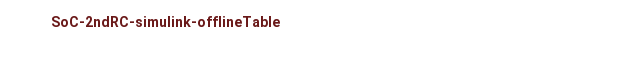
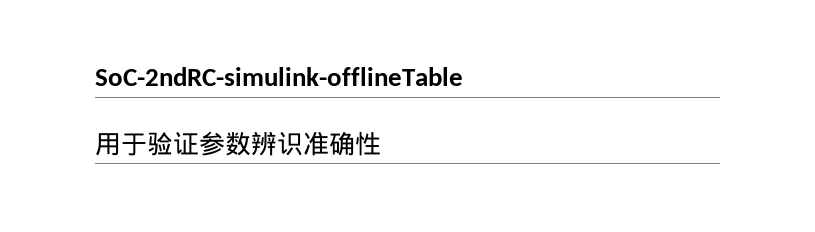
(280, 21) none -> [95,131,381,156] // 用于验证参数辨识准确性

